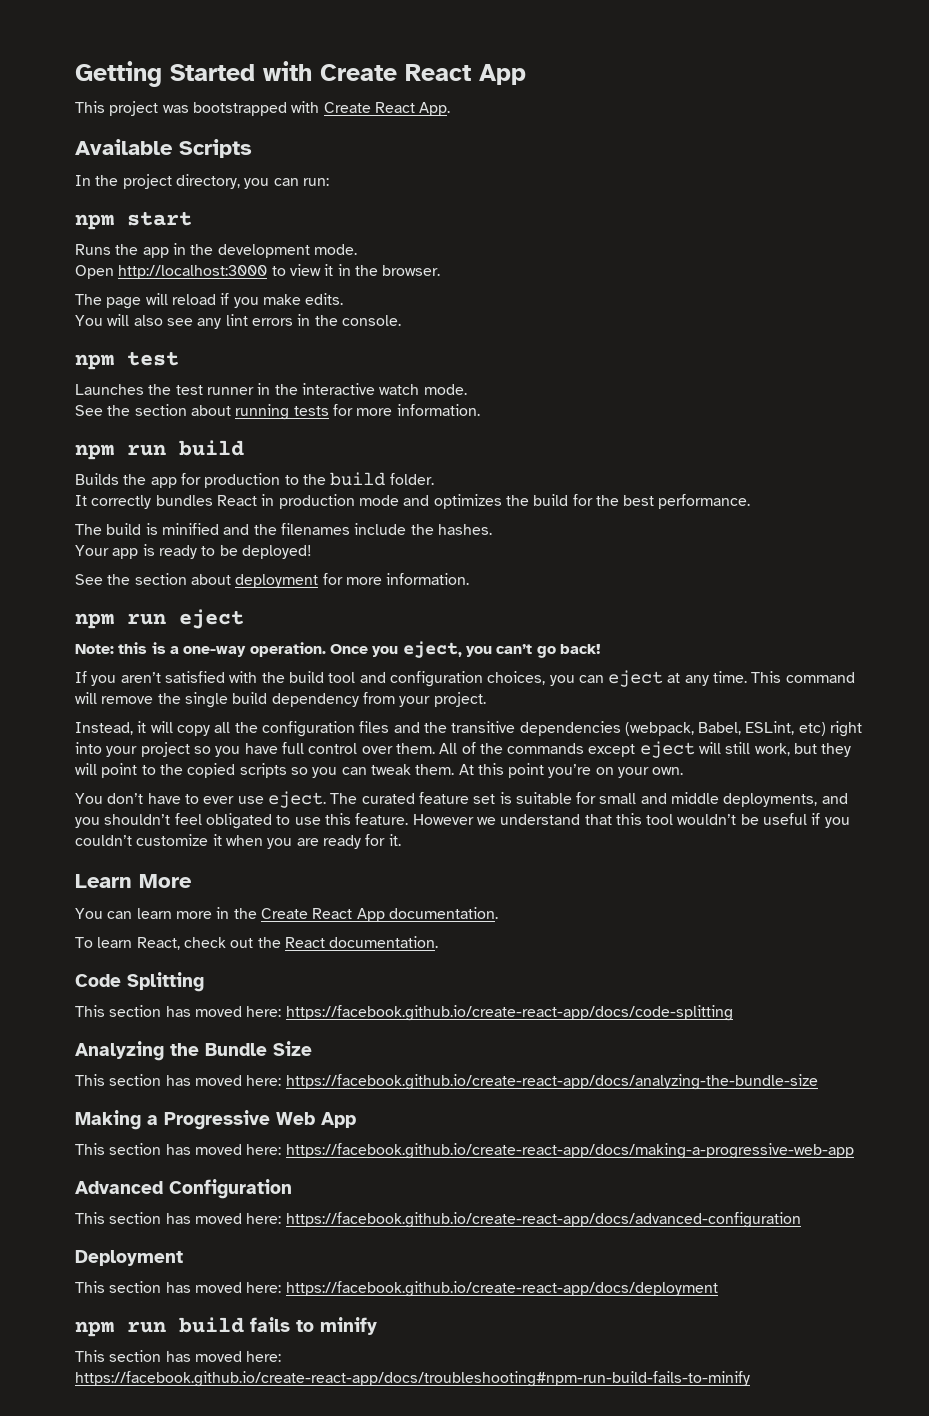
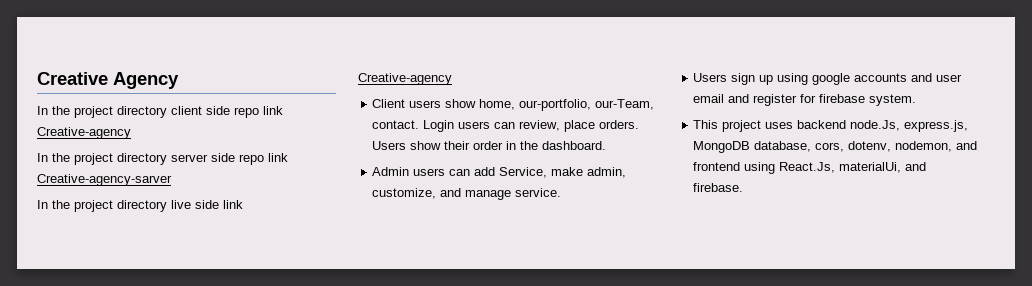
[75,61,526,87] [75,101,451,116] [75,139,252,158] [75,174,329,189] [75,212,192,230] [75,243,357,258] [75,264,441,279] [75,293,344,309] [75,314,401,329] [75,352,179,370] [75,383,467,395] [75,404,480,420] [75,440,244,460] [75,472,434,488] [75,494,751,509] [75,523,492,535] [75,544,312,559] [75,573,470,588] [75,609,244,629] [75,641,601,658] [75,670,855,687] [75,692,486,708] [75,721,863,737] [75,741,852,758] [75,763,684,778] [75,791,848,808] [75,813,850,829] [75,834,401,849] [75,874,192,888] [75,907,498,922] [75,936,439,950] [75,972,204,992] [75,1005,733,1021] [75,1041,312,1061] [75,1074,818,1090] [75,1110,356,1130] [75,1143,854,1159] [75,1179,292,1199] [75,1212,801,1228] [75,1250,183,1266] [75,1281,718,1297] [75,1317,377,1337] [75,1350,282,1362] [75,1371,750,1387] Getting Started with Create React App // This project was bootstrapped with Create React App. // Available Scripts // In the project directory, you can run: // npm start // Runs the app in the development mode. // Open http://localhost:3000 to view it in the browser. // The page will reload if you make edits. // You will also see any lint errors in the console. // npm test // Launches the test runner in the interactive watch mode. // See the section about running tests for more information. // npm run build // Builds the app for production to the build folder. // It correctly bundles React in production mode and optimizes the build for the best performance. // The build is minified and the filenames include the hashes. // Your app is ready to be deployed! // See the section about deployment for more information. // npm run eject // Note: this is a one-way operation. Once you eject, you can’t go back! // If you aren’t satisfied with the build tool and configuration choices, you can eject at any time. This command will remove the single build dependency from your project. // Instead, it will copy all the configuration files and the transitive dependencies (webpack, Babel, ESLint, etc) right into your project so you have full control over them. All of the commands except eject will still work, but they will point to the copied scripts so you can tweak them. At this point you’re on your own. // You don’t have to ever use eject. The curated feature set is suitable for small and middle deployments, and you shouldn’t feel obligated to use this feature. However we understand that this tool wouldn’t be useful if you couldn’t customize it when you are ready for it. // Learn More // You can learn more in the Create React App documentation. // To learn React, check out the React documentation. // Code Splitting // This section has moved here: https://facebook.github.io/create-react-app/docs/code-splitting // Analyzing the Bundle Size // This section has moved here: https://facebook.github.io/create-react-app/docs/analyzing-the-bundle-size // Making a Progressive Web App // This section has moved here: https://facebook.github.io/create-react-app/docs/making-a-progressive-web-app // Advanced Configuration // This section has moved here: https://facebook.github.io/create-react-app/docs/advanced-configuration // Deployment // This section has moved here: https://facebook.github.io/create-react-app/docs/deployment // npm run build fails to minify // This section has moved here: https://facebook.github.io/create-react-app/docs/troubleshooting#npm-run-build-fails-to-minify -> [37,72,179,89] [37,106,283,118] [37,127,131,139] [37,153,288,165] [37,174,172,186] [37,200,243,212] [358,73,452,85] [372,99,655,111] [372,120,640,132] [372,141,607,150] [372,167,627,178] [372,188,562,200] [693,73,963,85] [693,94,917,106] [693,120,969,132] [693,141,978,153] [693,162,927,174] [693,183,744,192] Creative Agency // In the project directory client side repo link Creative-agency // In the project directory server side repo link Creative-agency-sarver // In the project directory live side link Creative-agency // Client users show home, our-portfolio, our-Team, contact. Login users can review, place orders. Users show their order in the dashboard. // Admin users can add Service, make admin, customize, and manage service. // Users sign up using google accounts and user email and register for firebase system. // This project uses backend node.Js, express.js, MongoDB database, cors, dotenv, nodemon, and frontend using React.Js, materialUi, and firebase.

